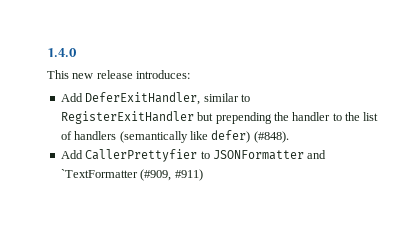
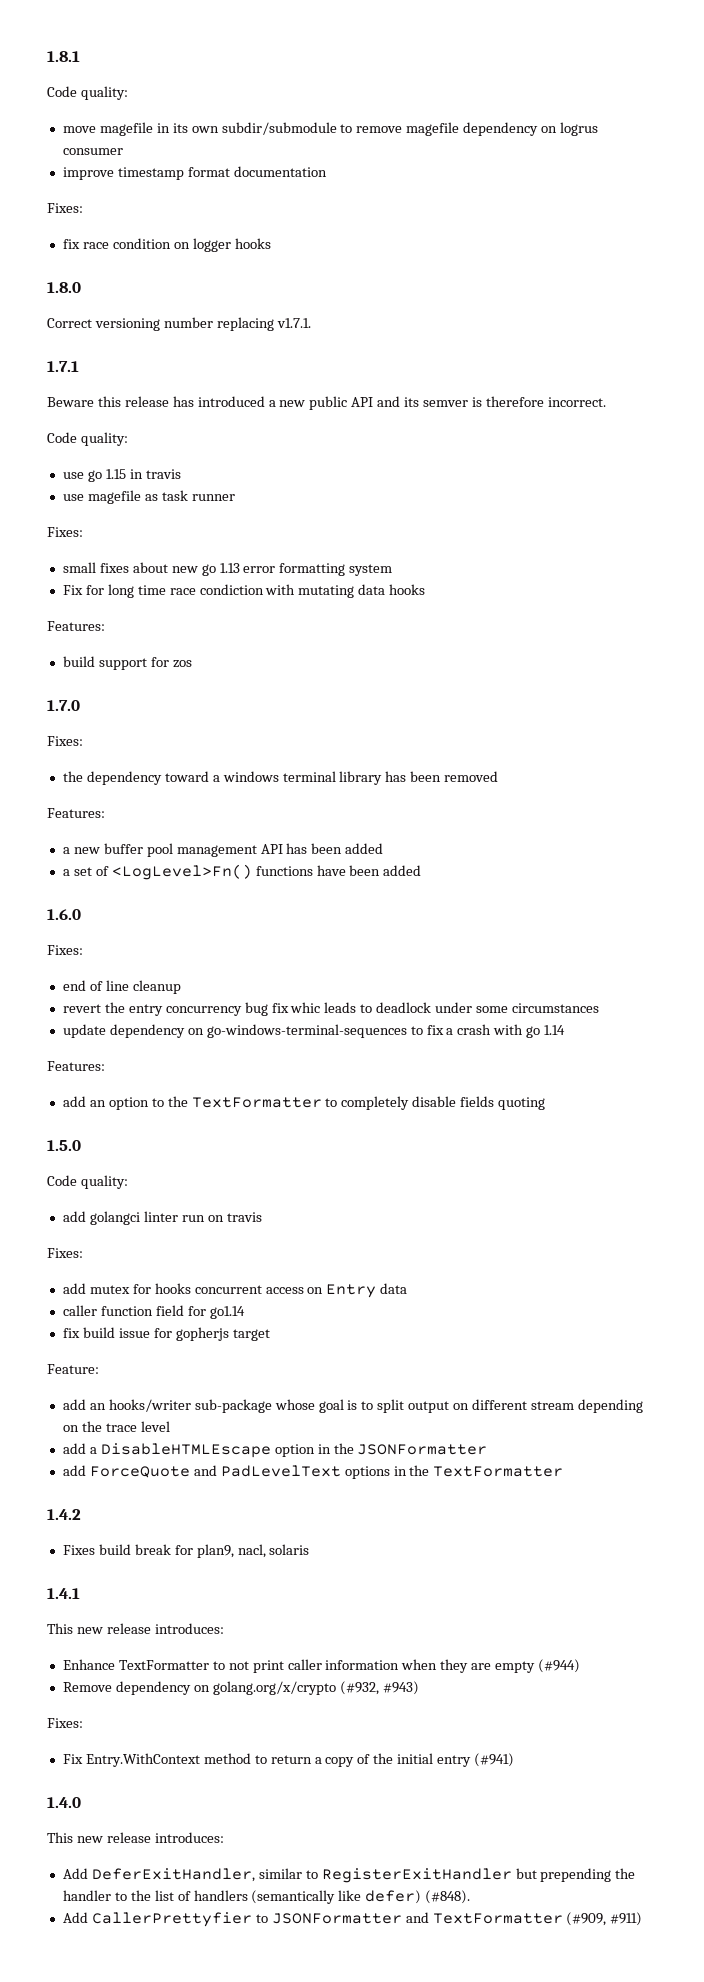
(47, 53) none -> [47,51,80,62] [47,86,128,100] [62,122,599,136] [62,148,123,155] [62,166,327,180] [47,203,83,213] [62,238,271,252] [47,282,81,293] [47,317,311,331] [47,361,79,372] [47,396,606,410] [47,432,128,446] [62,469,181,482] [62,490,235,504] [47,527,83,537] [62,562,393,576] [62,584,426,598] [47,621,105,631] [62,656,192,670] [47,700,80,711] [47,736,83,746] [62,771,499,785] [47,808,105,818] [62,843,384,857] [62,864,422,880] [47,909,81,920] [47,945,83,955] [62,980,181,994] [62,1002,599,1016] [62,1024,566,1038] [47,1061,105,1071] [62,1096,546,1110] [47,1140,81,1151] [47,1175,128,1189] [62,1211,262,1225] [47,1248,83,1258] [62,1283,408,1298] [62,1305,245,1319] [62,1327,270,1341] [47,1364,99,1374] [62,1399,643,1413] [62,1421,170,1432] [62,1443,488,1458] [62,1465,564,1479] [47,1509,81,1520] [62,1544,310,1558] [47,1588,80,1599] [47,1623,224,1634] [62,1659,581,1673] [62,1681,419,1695] [47,1718,83,1728] [62,1753,515,1767] 1.8.1 // Code quality: // move magefile in its own subdir/submodule to remove magefile dependency on logrus consumer // improve timestamp format documentation // Fixes: // fix race condition on logger hooks // 1.8.0 // Correct versioning number replacing v1.7.1. // 1.7.1 // Beware this release has introduced a new public API and its semver is therefore incorrect. // Code quality: // use go 1.15 in travis // use magefile as task runner // Fixes: // small fixes about new go 1.13 error formatting system // Fix for long time race condiction with mutating data hooks // Features: // build support for zos // 1.7.0 // Fixes: // the dependency toward a windows terminal library has been removed // Features: // a new buffer pool management API has been added // a set of <LogLevel>Fn() functions have been added // 1.6.0 // Fixes: // end of line cleanup // revert the entry concurrency bug fix whic leads to deadlock under some circumstances // update dependency on go-windows-terminal-sequences to fix a crash with go 1.14 // Features: // add an option to the TextFormatter to completely disable fields quoting // 1.5.0 // Code quality: // add golangci linter run on travis // Fixes: // add mutex for hooks concurrent access on Entry data // caller function field for go1.14 // fix build issue for gopherjs target // Feature: // add an hooks/writer sub-package whose goal is to split output on different stream depending on the trace level // add a DisableHTMLEscape option in the JSONFormatter // add ForceQuote and PadLevelText options in the TextFormatter // 1.4.2 // Fixes build break for plan9, nacl, solaris // 1.4.1 // This new release introduces: // Enhance TextFormatter to not print caller information when they are empty (#944) // Remove dependency on golang.org/x/crypto (#932, #943) // Fixes: // Fix Entry.WithContext method to return a copy of the initial entry (#941) //
[60,169,138,178] `TextFormatter -> [432,1913,563,1924] TextFormatter

